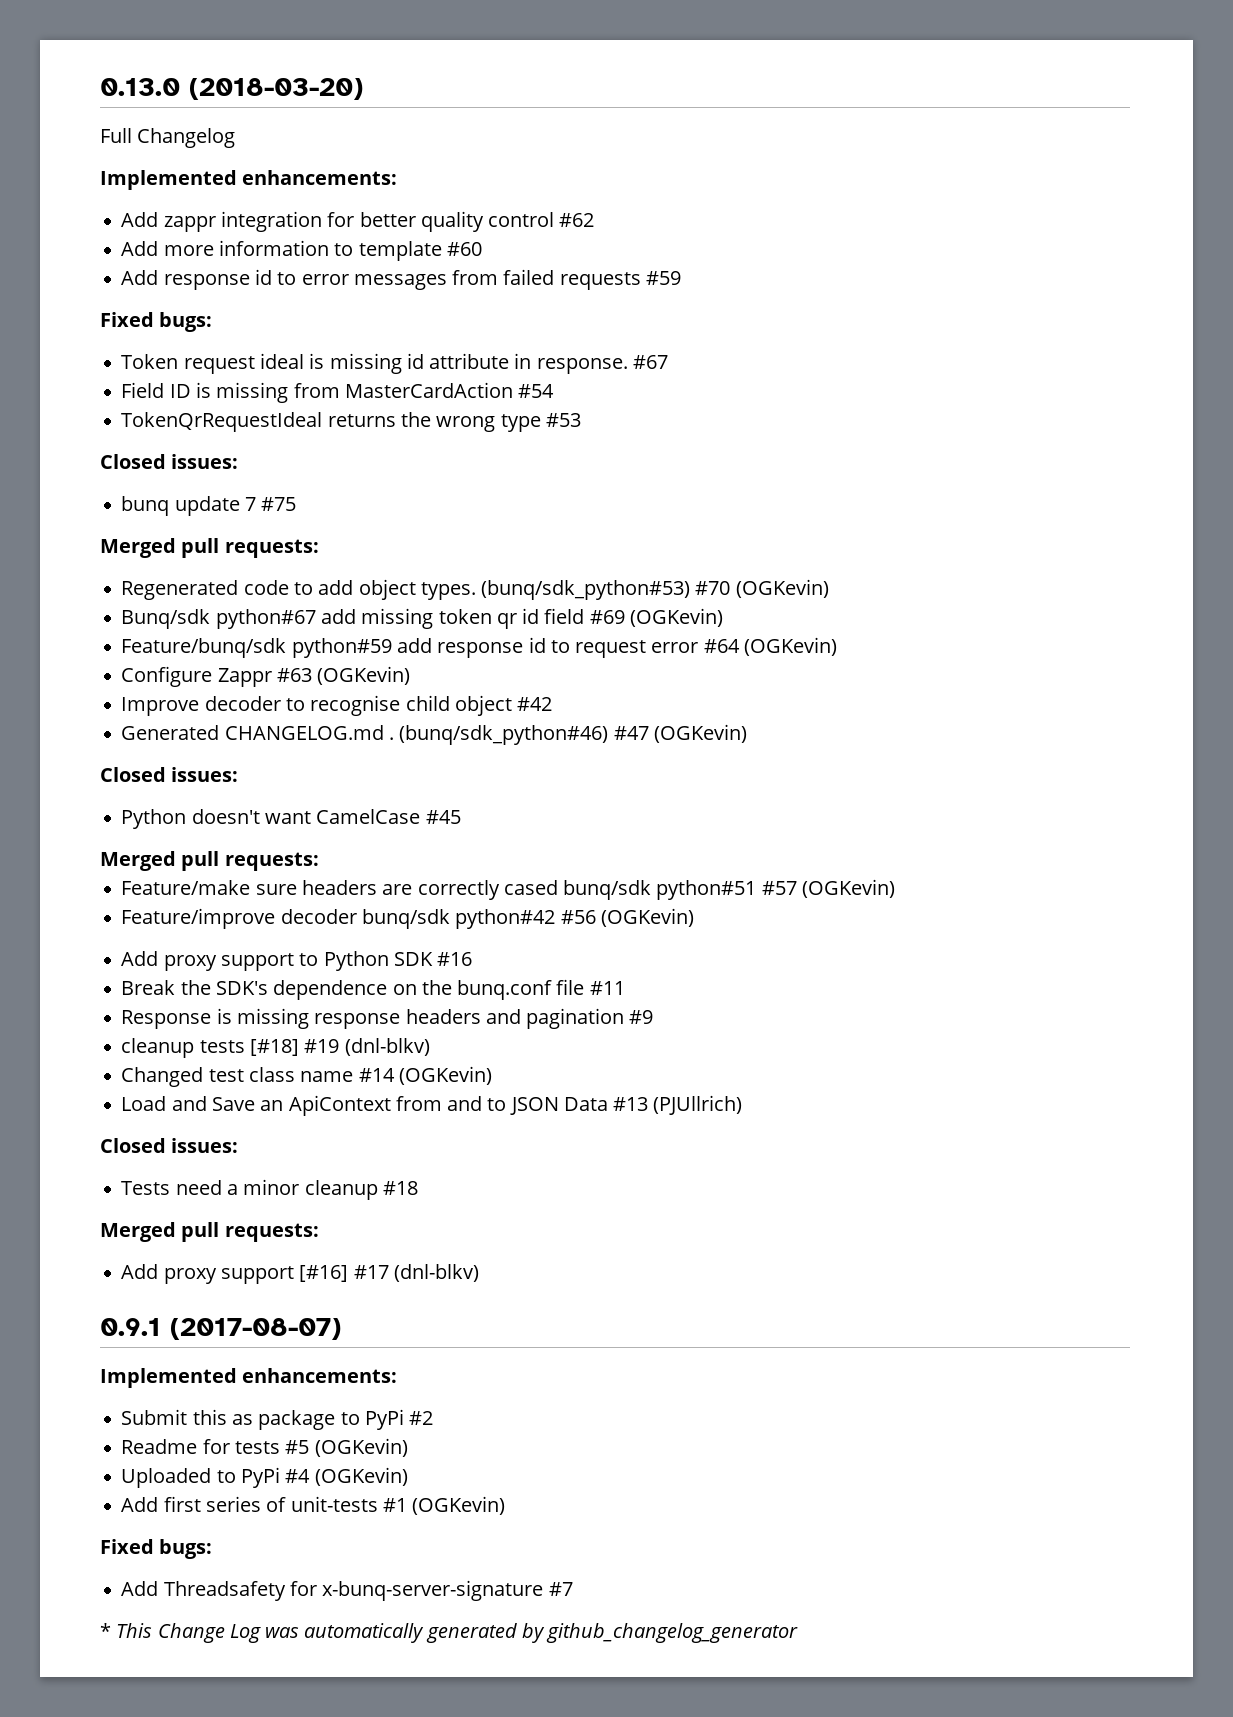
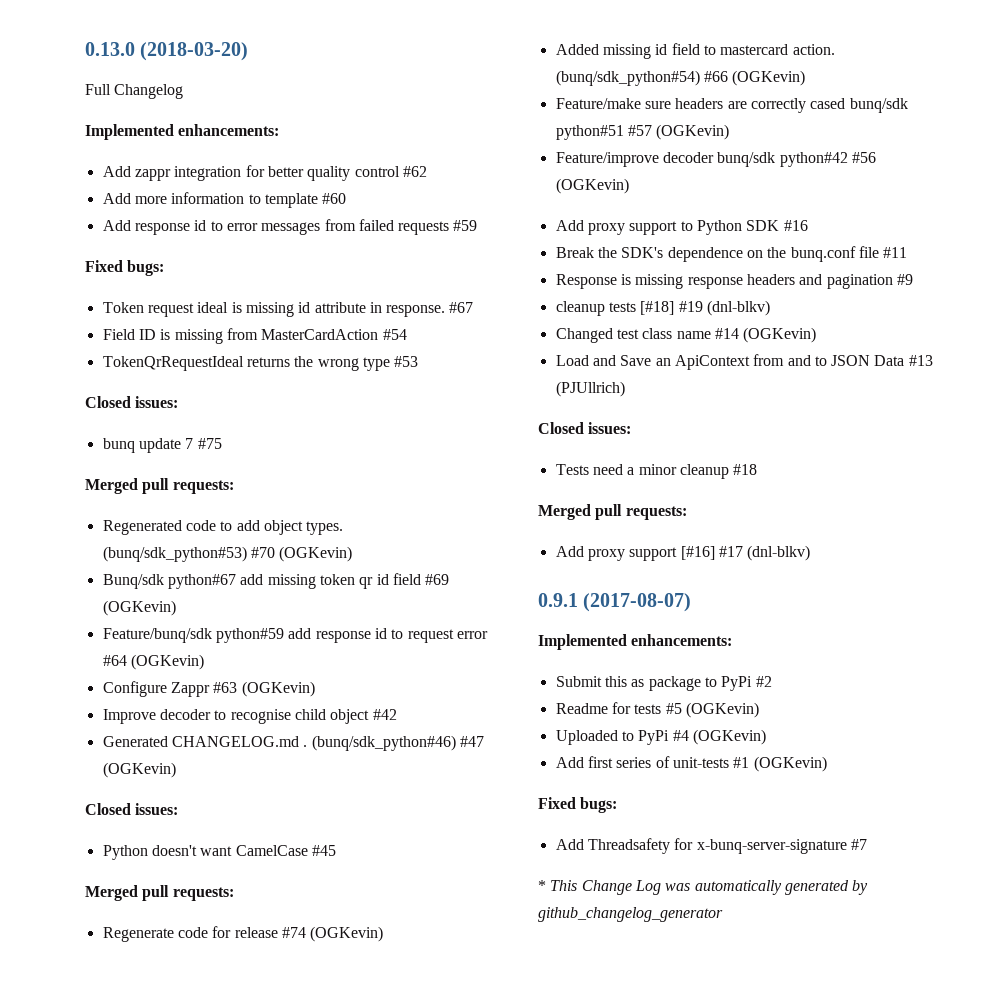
(319, 861) none -> [102,926,384,942] [555,43,835,59] [555,70,806,86] // Regenerate code for release #74 (OGKevin) // Added missing id field to mastercard action. (bunq/sdk_python#54) #66 (OGKevin)

